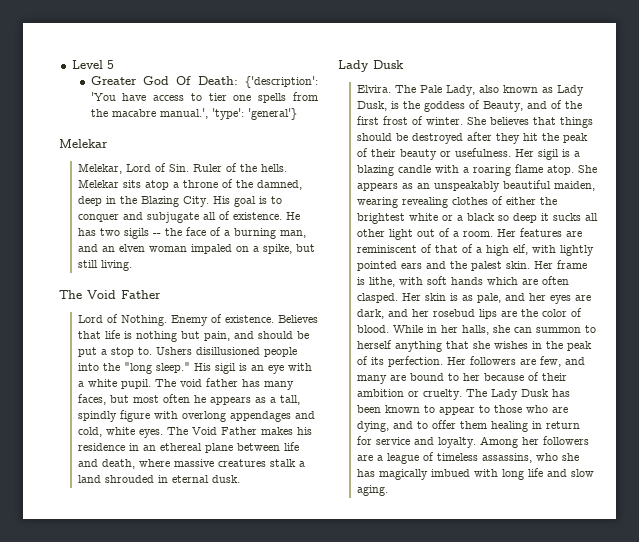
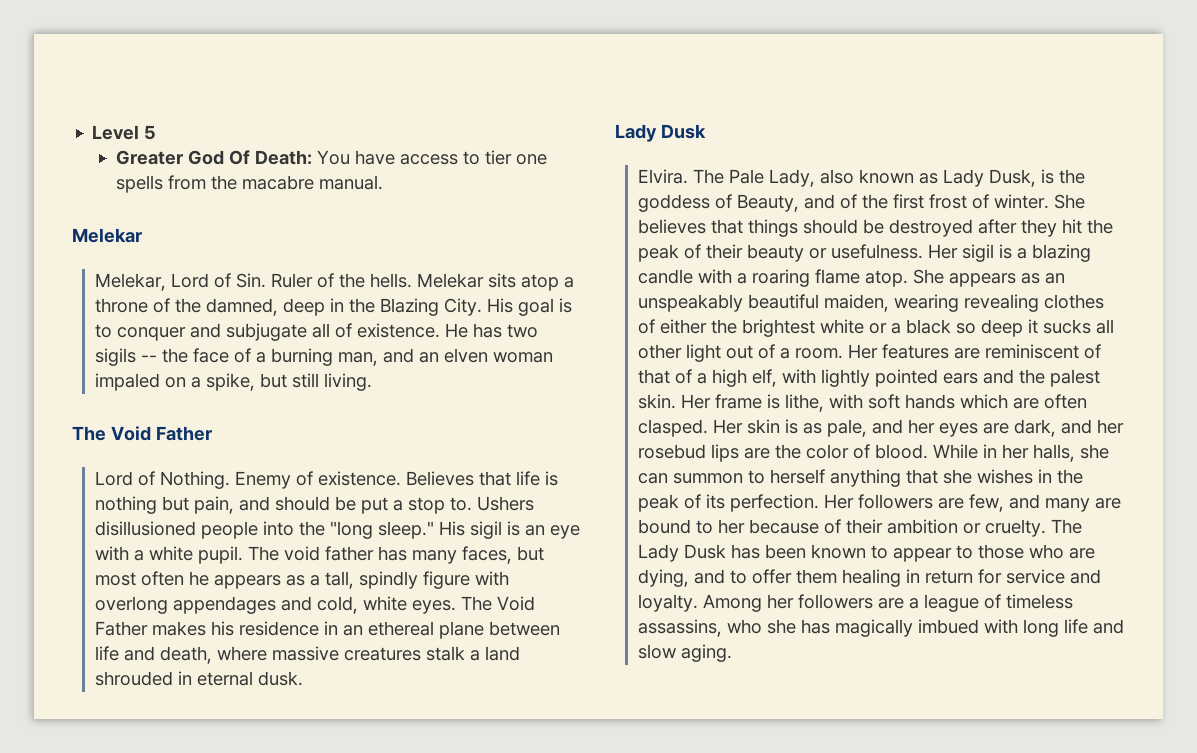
[245,76,318,88] [90,92,116,101] {'description': 'You -> [316,150,350,165] You
[159,108,297,120] manual.', 'type': 'general'} -> [318,175,383,190] manual.

